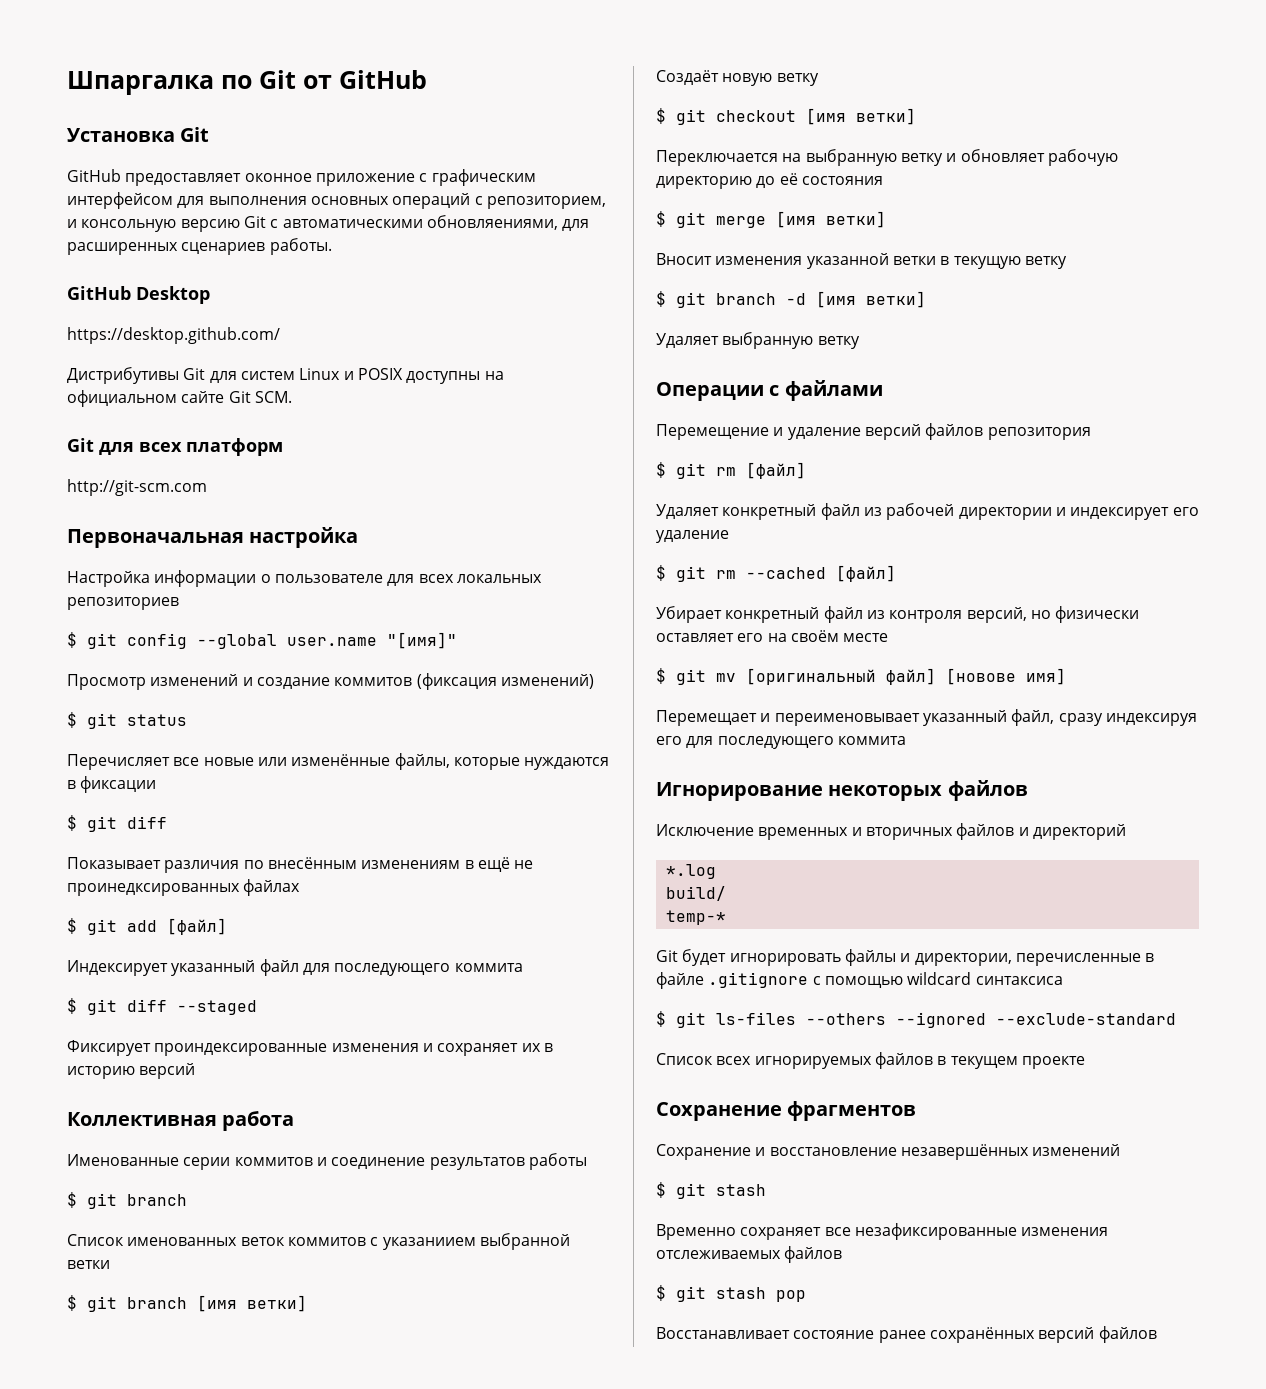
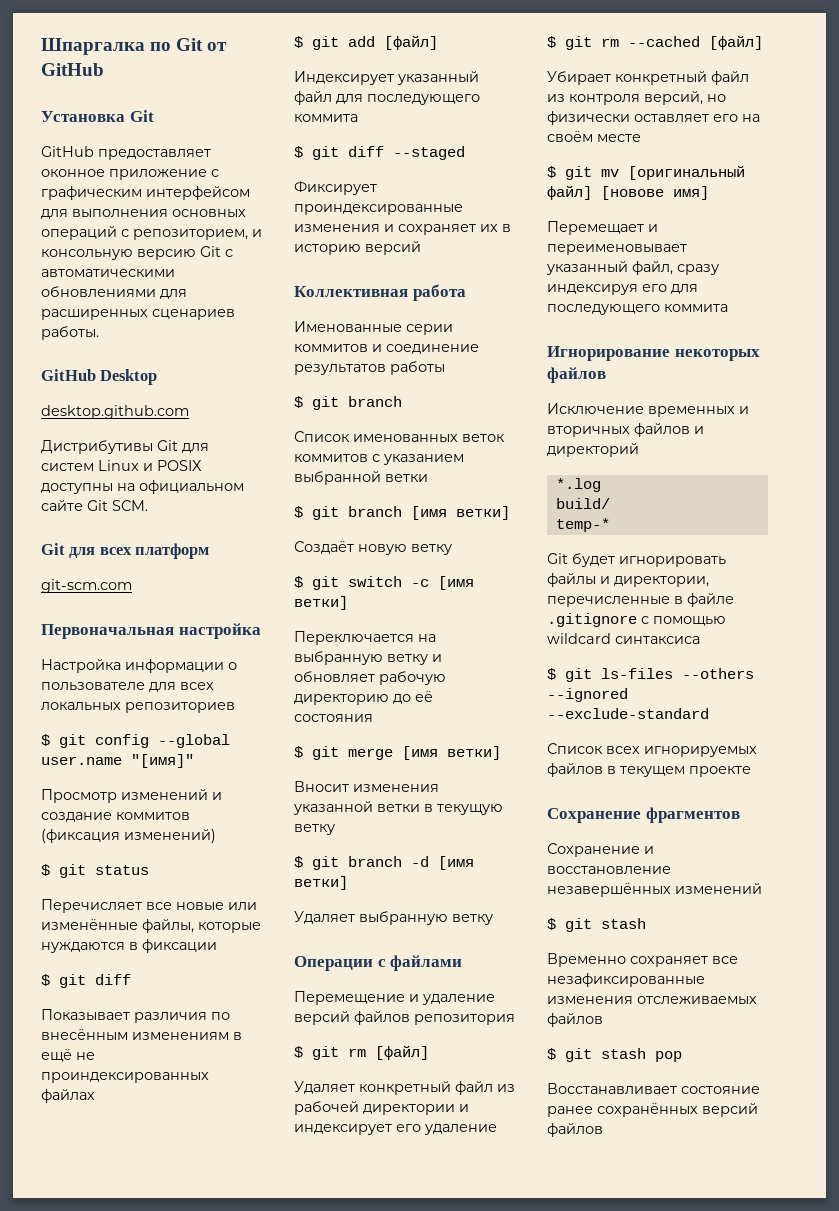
[426,215,558,230] обновляениями, -> [41,286,156,297] обновлениями
[67,327,280,344] https://desktop.github.com/ -> [41,405,189,419] desktop.github.com
[67,479,207,496] http://git-scm.com -> [41,579,132,593] git-scm.com
[67,883,240,896] проинедксированных -> [41,1072,209,1083] проиндексированных
[382,1237,476,1250] указаниием -> [383,454,464,465] указанием
[716,110,796,122] checkout -> [348,576,429,587] switch -c

